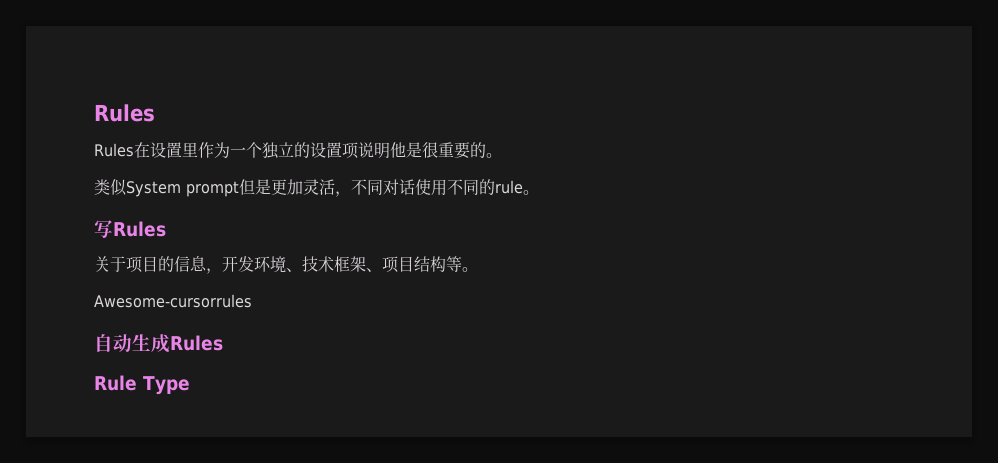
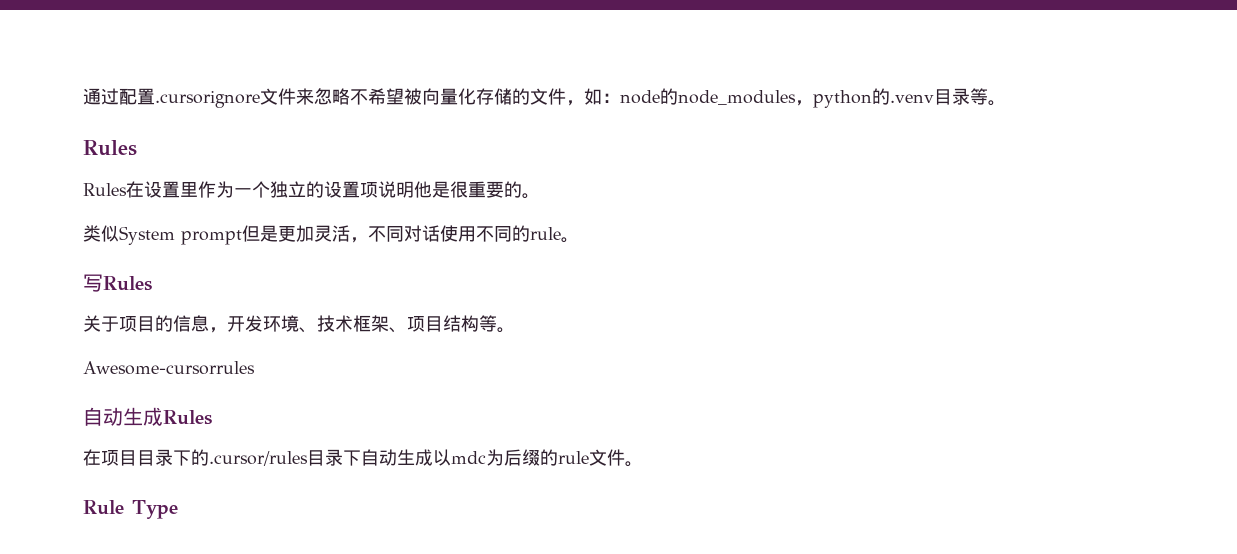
(94, 113) none -> [83,88,1006,108] 通过配置.cursorignore文件来忽略不希望被向量化存储的文件，如：node的node_modules，python的.venv目录等。 //
(223, 343) none -> [83,449,643,467] // 在项目目录下的.cursor/rules目录下自动生成以mdc为后缀的rule文件。

